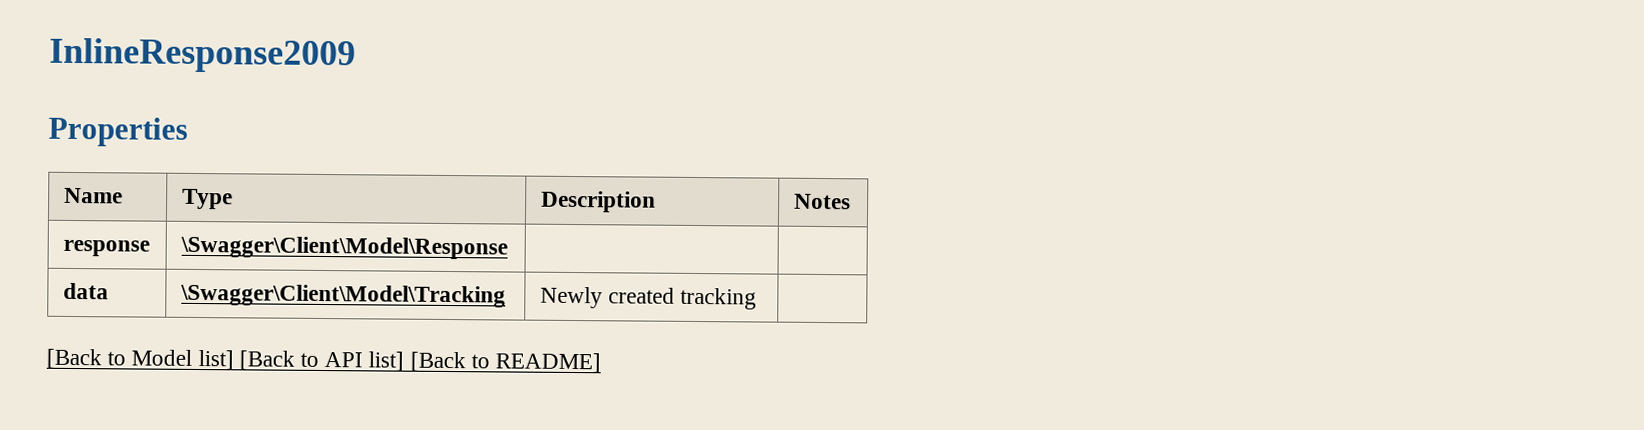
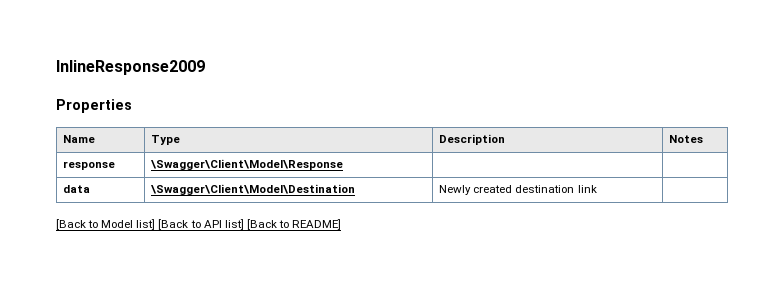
[179,283,506,308] \Swagger\Client\Model\Tracking -> [151,184,356,195] \Swagger\Client\Model\Destination
[680,287,758,310] tracking -> [515,185,597,193] destination link

